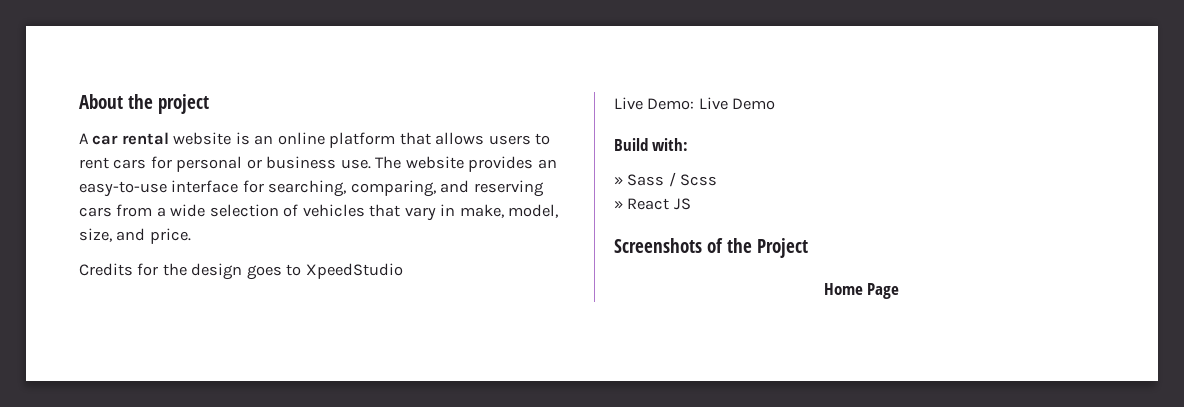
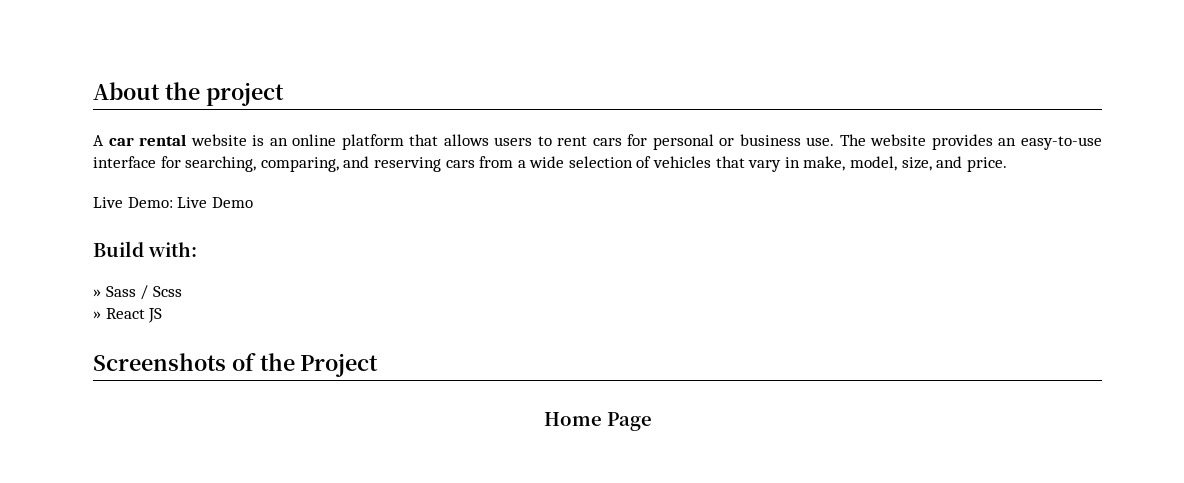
[79,263,403,280] // Credits for the design goes to XpeedStudio -> (1007, 164) none

